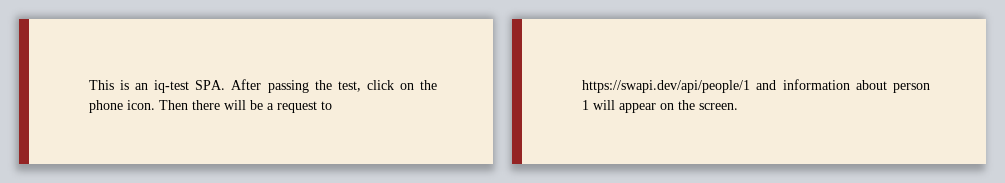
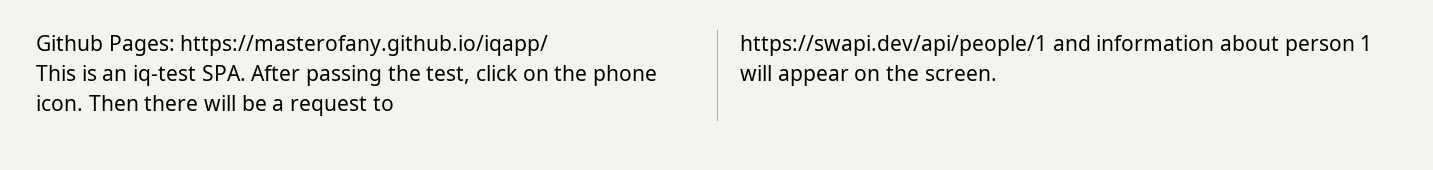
(89, 85) none -> [36,35,549,56] Github Pages: https://masterofany.github.io/iqapp/ //

